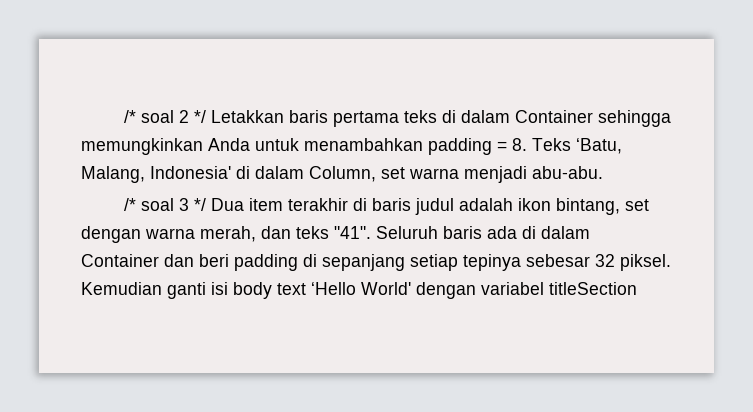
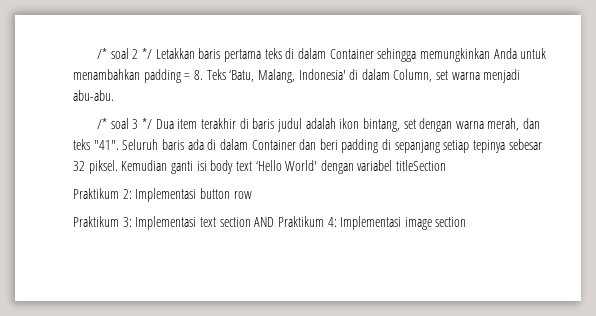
(637, 288) none -> [73,188,252,202] [73,216,467,230] // Praktikum 2: Implementasi button row // Praktikum 3: Implementasi text section AND Praktikum 4: Implementasi image section

